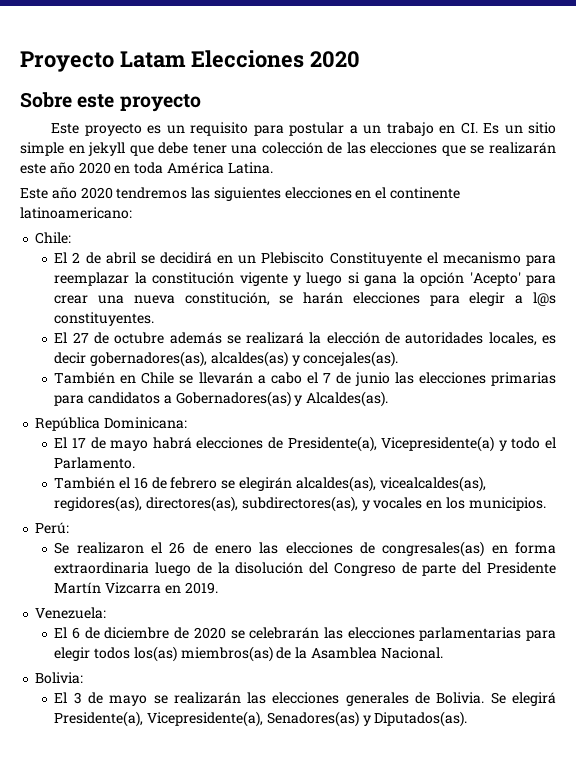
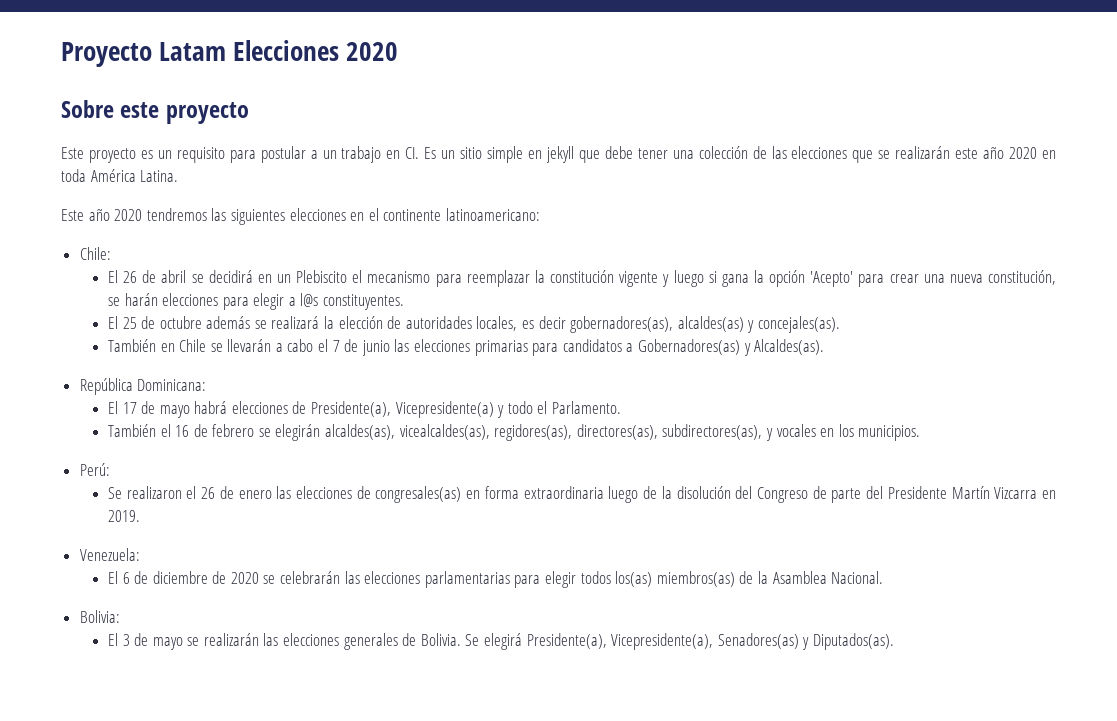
[72,252,81,263] 2 -> [123,271,138,283] 26
[329,252,422,266] Constituyente -> (348, 276) none
[72,332,89,343] 27 -> [122,317,137,329] 25

